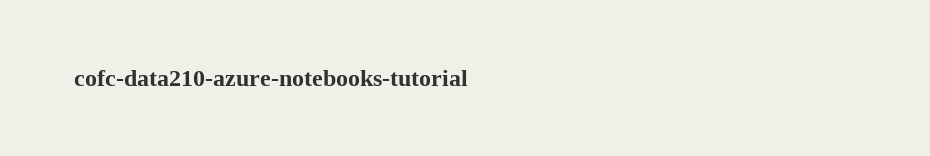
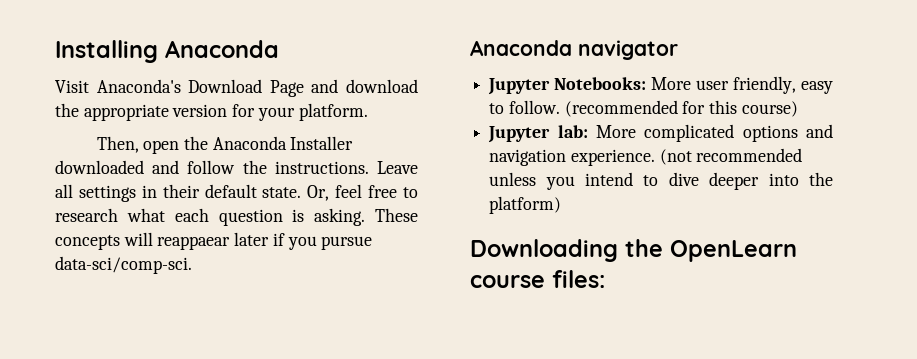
[74,70,468,86] cofc-data210-azure-notebooks-tutorial -> [55,40,279,63] [55,79,418,97] [55,103,368,121] [96,136,354,154] [55,160,418,174] [55,184,418,202] [55,208,418,226] [55,232,373,250] [55,256,192,274] [470,40,678,60] [488,76,833,95] [489,100,798,117] [488,124,833,143] [489,148,803,166] [489,172,833,190] [489,196,562,214] [470,239,797,262] [470,270,605,288] Installing Anaconda // Visit Anaconda's Download Page and download the appropriate version for your platform. // Then, open the Anaconda Installer downloaded and follow the instructions. Leave all settings in their default state. Or, feel free to research what each question is asking. These concepts will reappaear later if you pursue data-sci/comp-sci. // Anaconda navigator // Jupyter Notebooks: More user friendly, easy to follow. (recommended for this course) // Jupyter lab: More complicated options and navigation experience. (not recommended unless you intend to dive deeper into the platform) // Downloading the OpenLearn course files:

